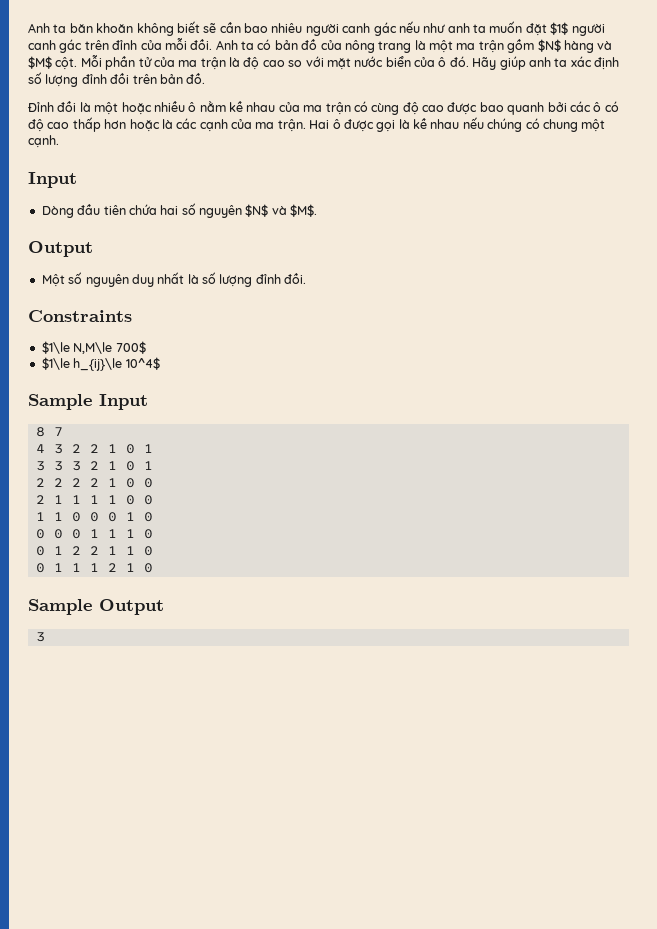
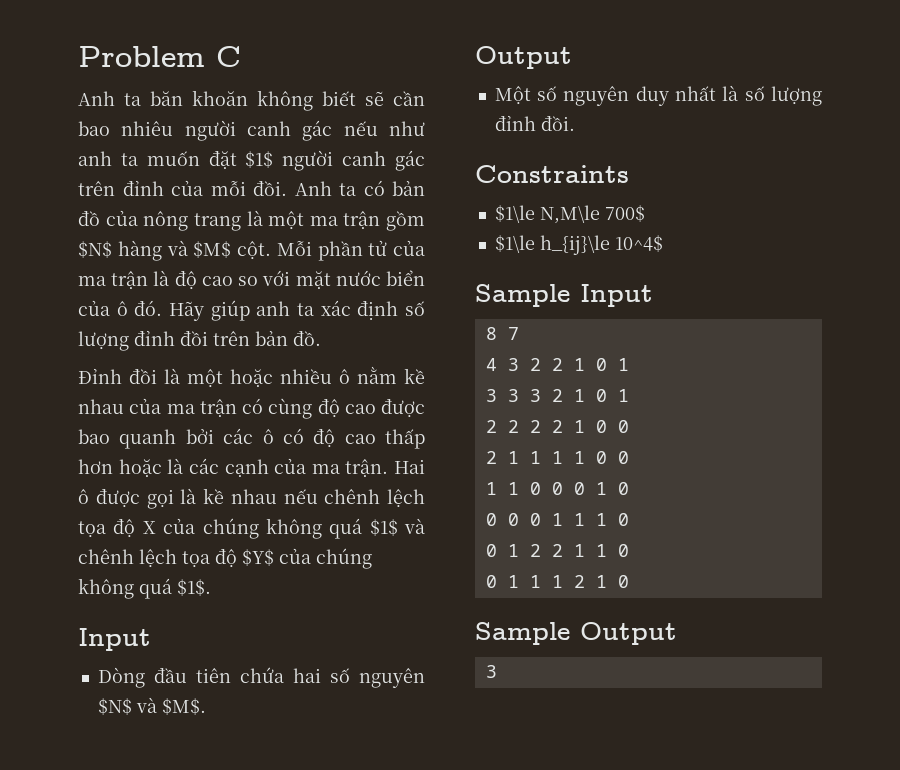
(28, 28) none -> [78,46,241,67] Problem C //
[487,118,606,132] [28,135,59,148] chúng có chung một cạnh. -> [324,489,425,508] [78,518,425,539] [78,548,372,569] [78,578,211,599] chênh lệch tọa độ X của chúng không quá $1$ và chênh lệch tọa độ $Y$ của chúng không quá $1$.

